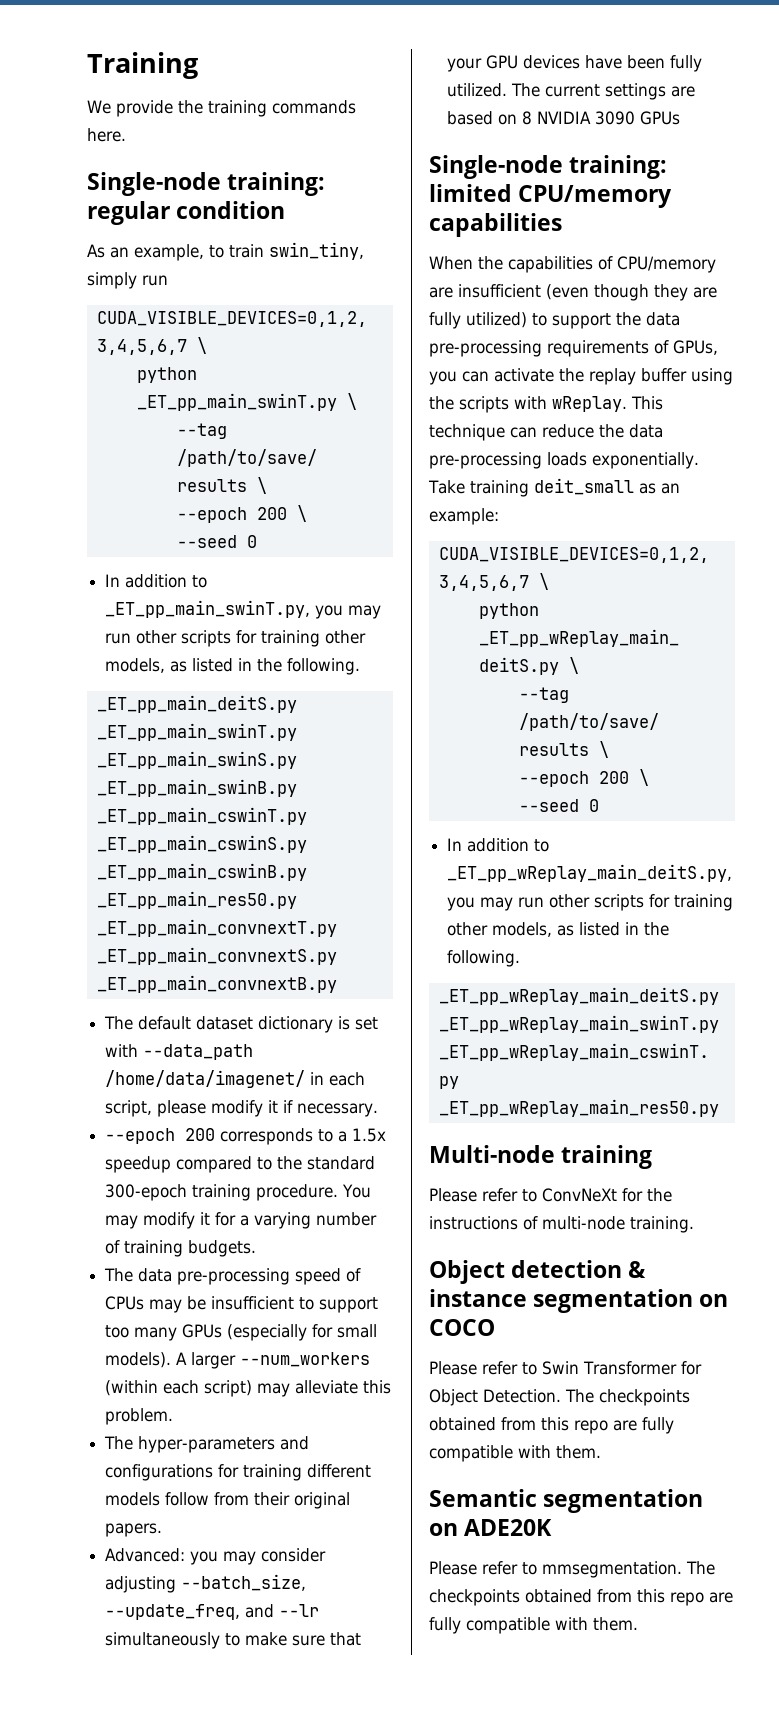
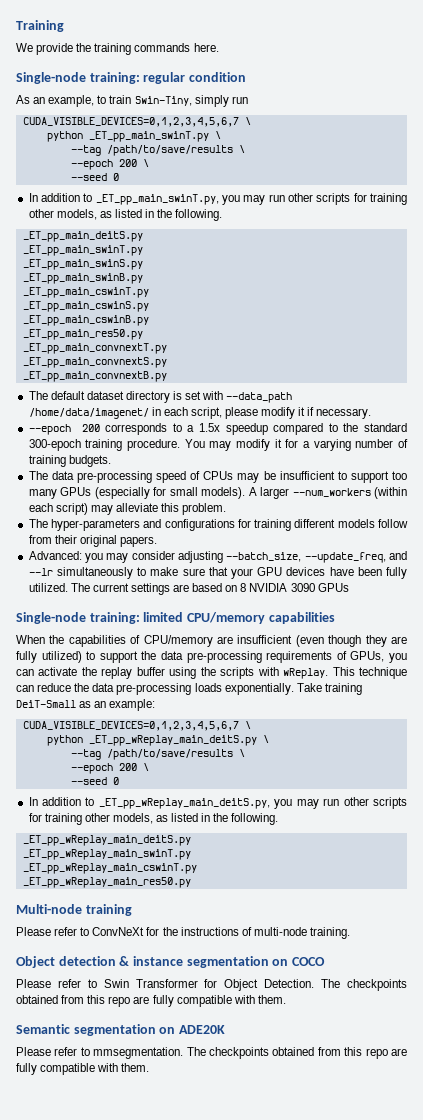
[269,242,364,260] swin_tiny, -> [134,96,192,106] Swin-Tiny,
[258,1016,334,1033] dictionary -> [125,391,170,403] directory
[533,478,634,495] deit_small -> [16,700,76,708] DeiT-Small

